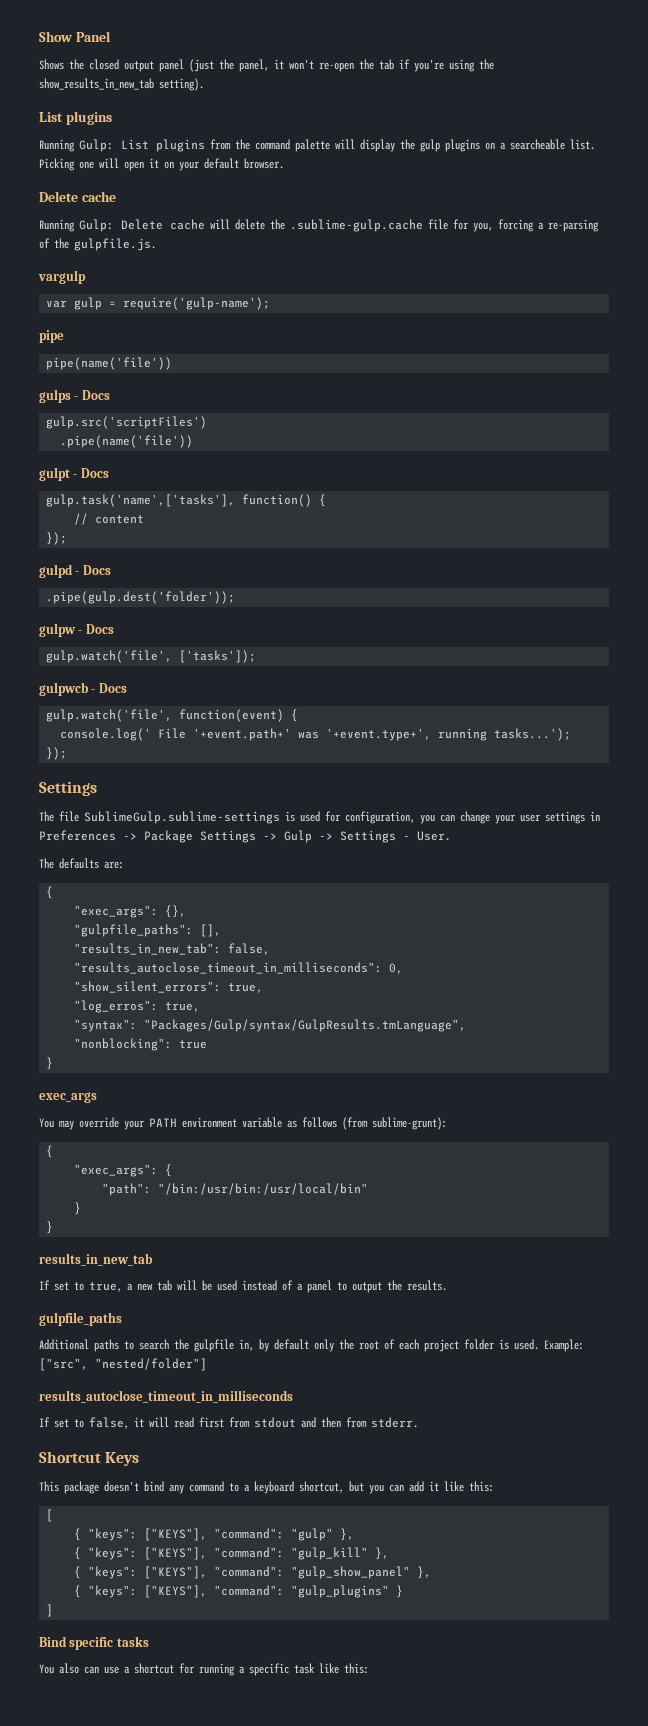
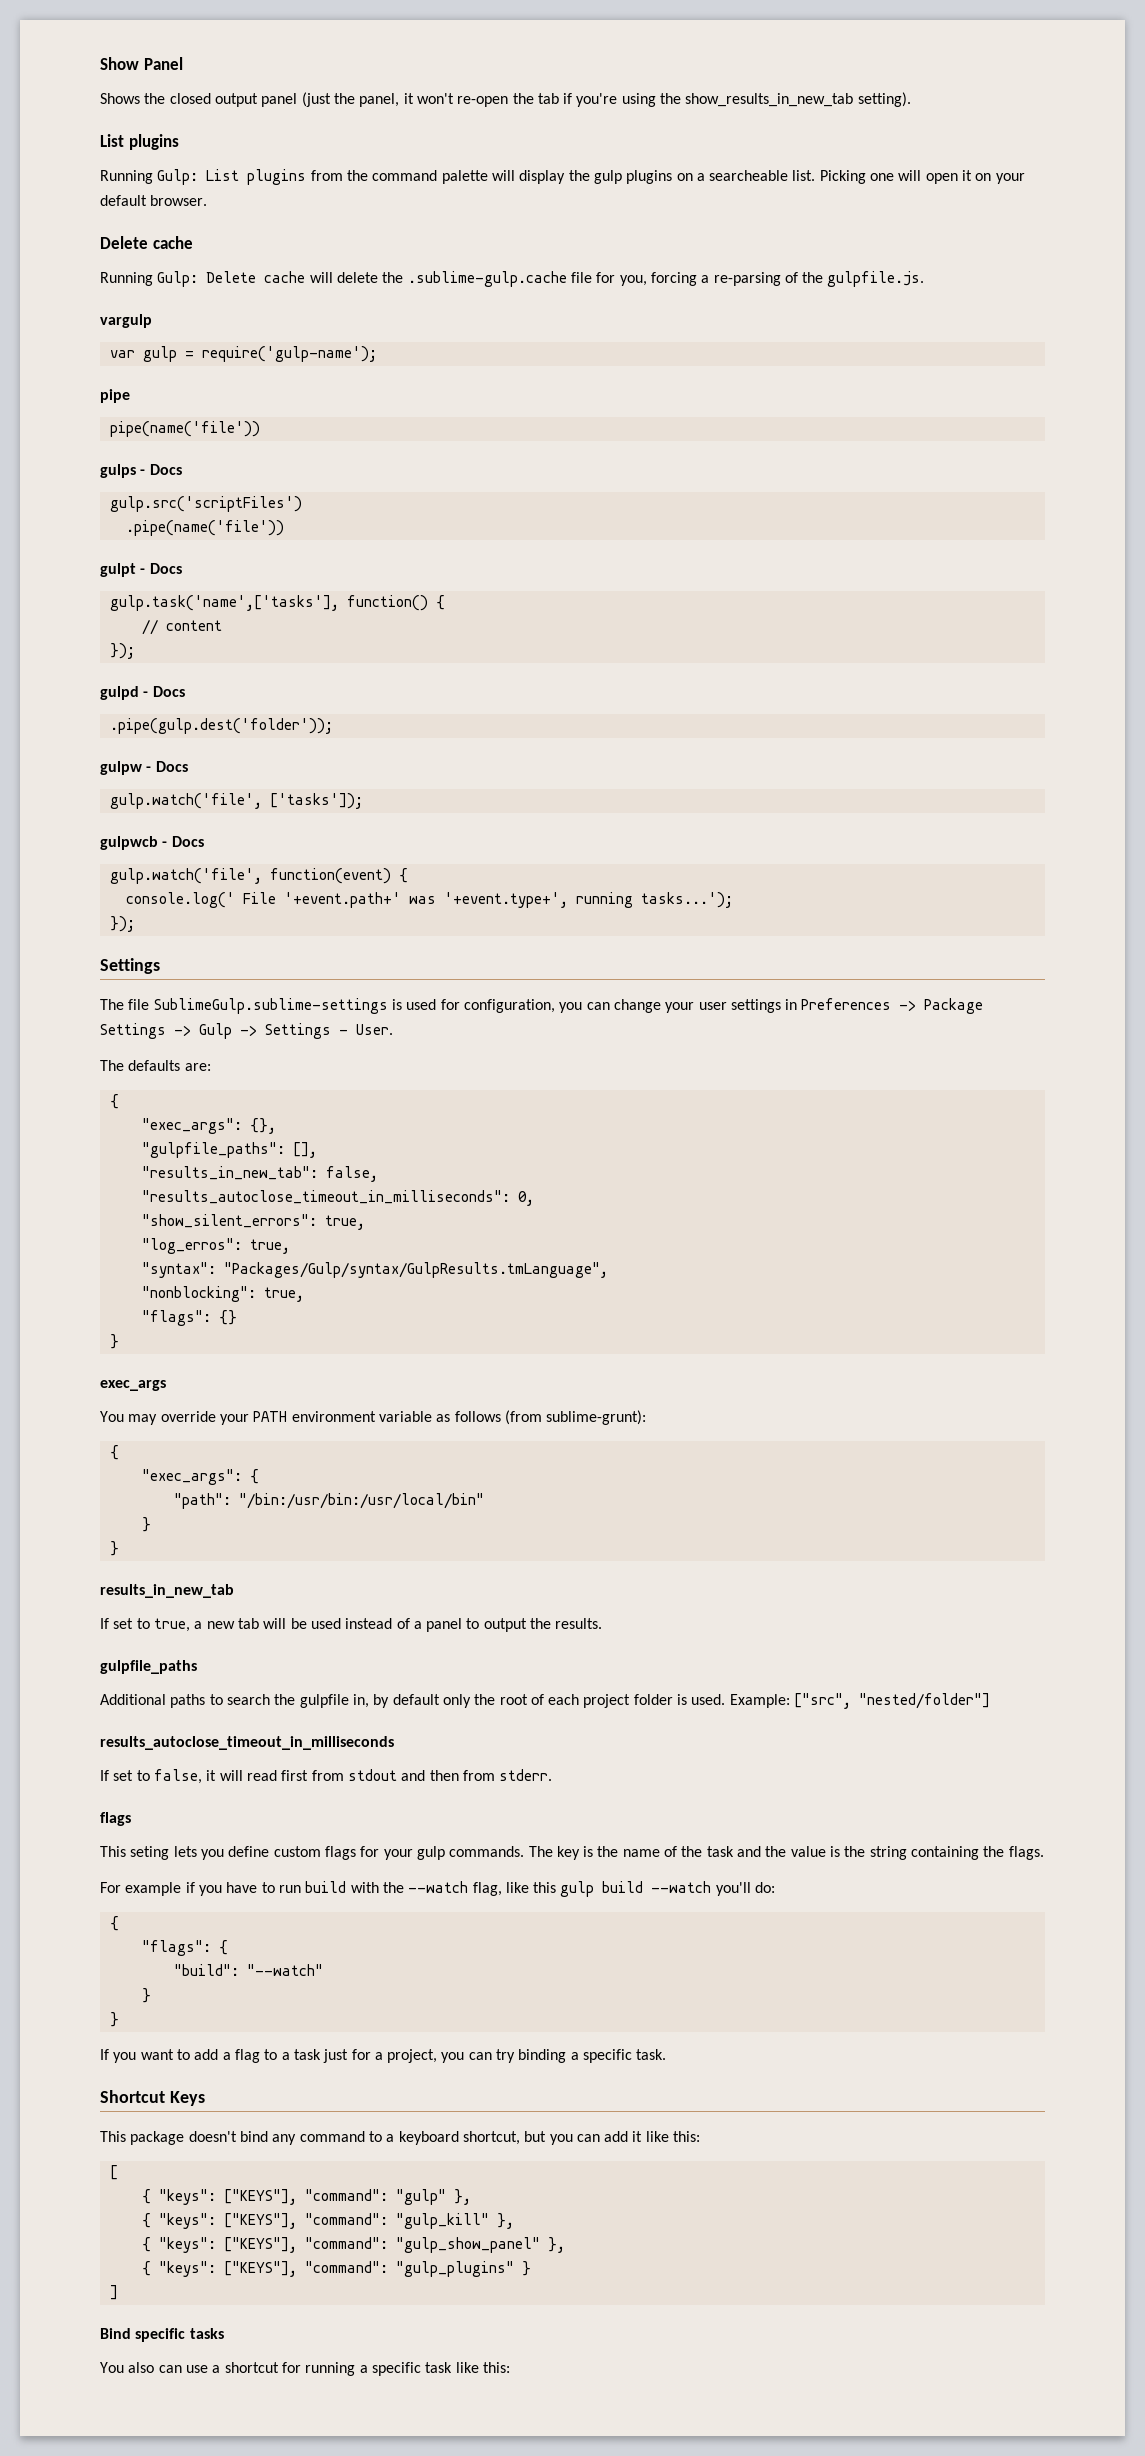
[179,1040,208,1049] true -> [263,1287,304,1302] [141,1310,237,1326] true, // "flags": {}
(418, 1422) none -> [100,1812,131,1826] [100,1846,1044,1860] [100,1881,776,1897] [109,1916,119,1931] [141,1940,228,1956] [173,1964,323,1976] [141,1988,151,2003] [109,2012,119,2027] [100,2049,667,2063] // flags // This seting lets you define custom flags for your gulp commands. The key is the name of the task and the value is the string containing the flags. // For example if you have to run build with the --watch flag, like this gulp build --watch you'll do: // { // "flags": { // "build": "--watch" // } // } // If you want to add a flag to a task just for a project, you can try binding a specific task.

